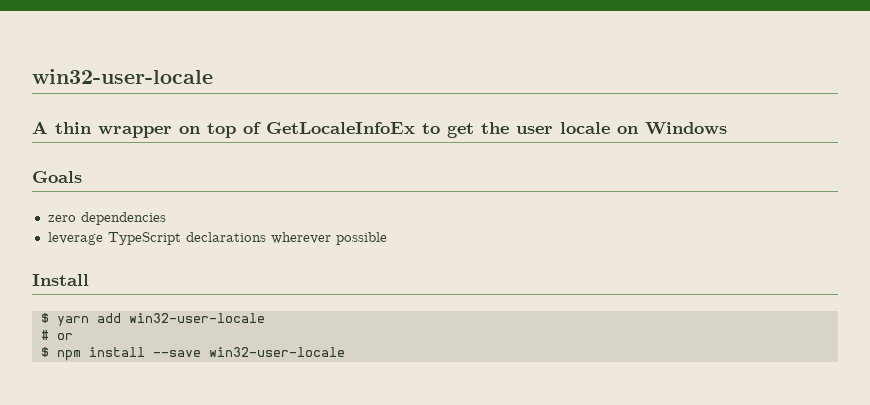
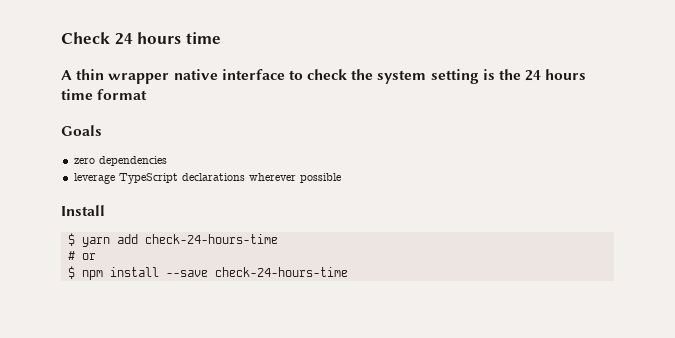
[32,69,213,84] win32-user-locale -> [61,32,221,45] Check 24 hours time
[179,122,727,138] on top of GetLocaleInfoEx to get the user locale on Windows -> [173,69,587,84] [61,89,148,100] native interface to check the system setting is the 24 hours time format
[128,313,265,323] win32-user-locale -> [144,234,278,244] check-24-hours-time
[208,347,345,357] win32-user-locale -> [214,267,348,277] check-24-hours-time

